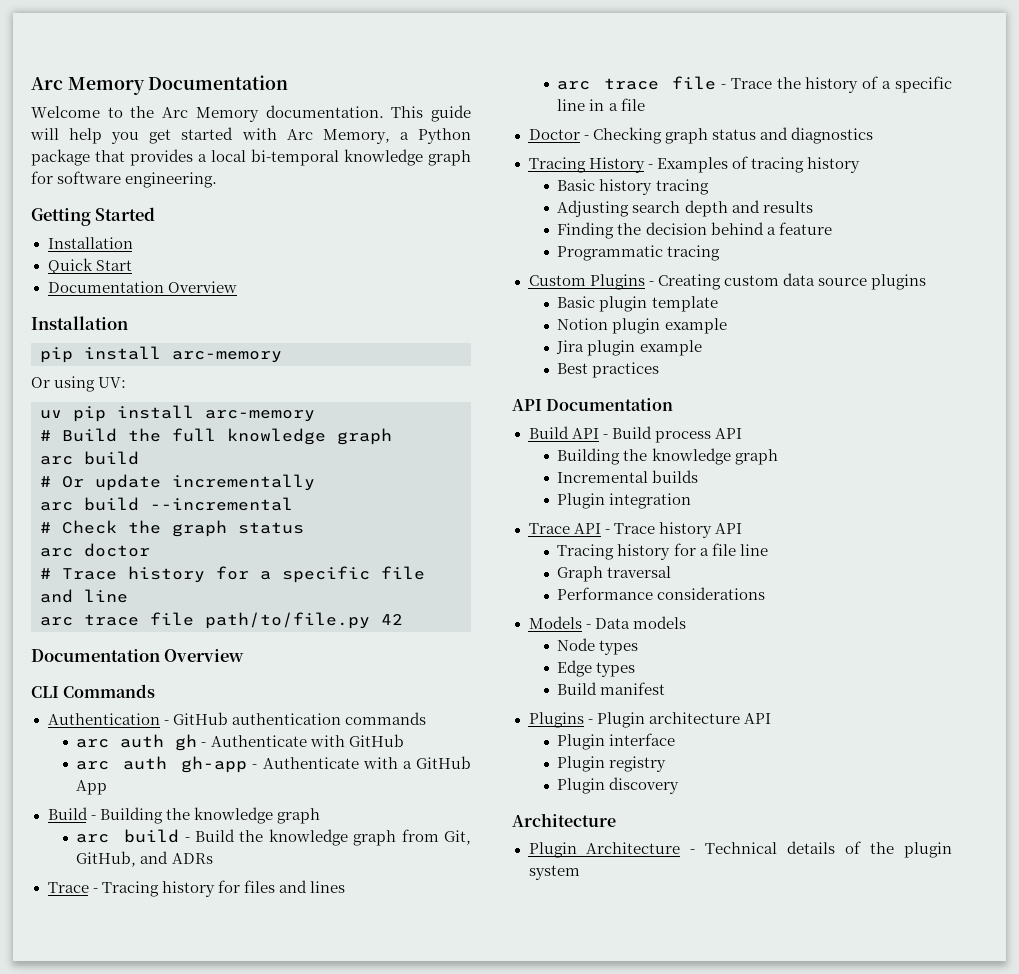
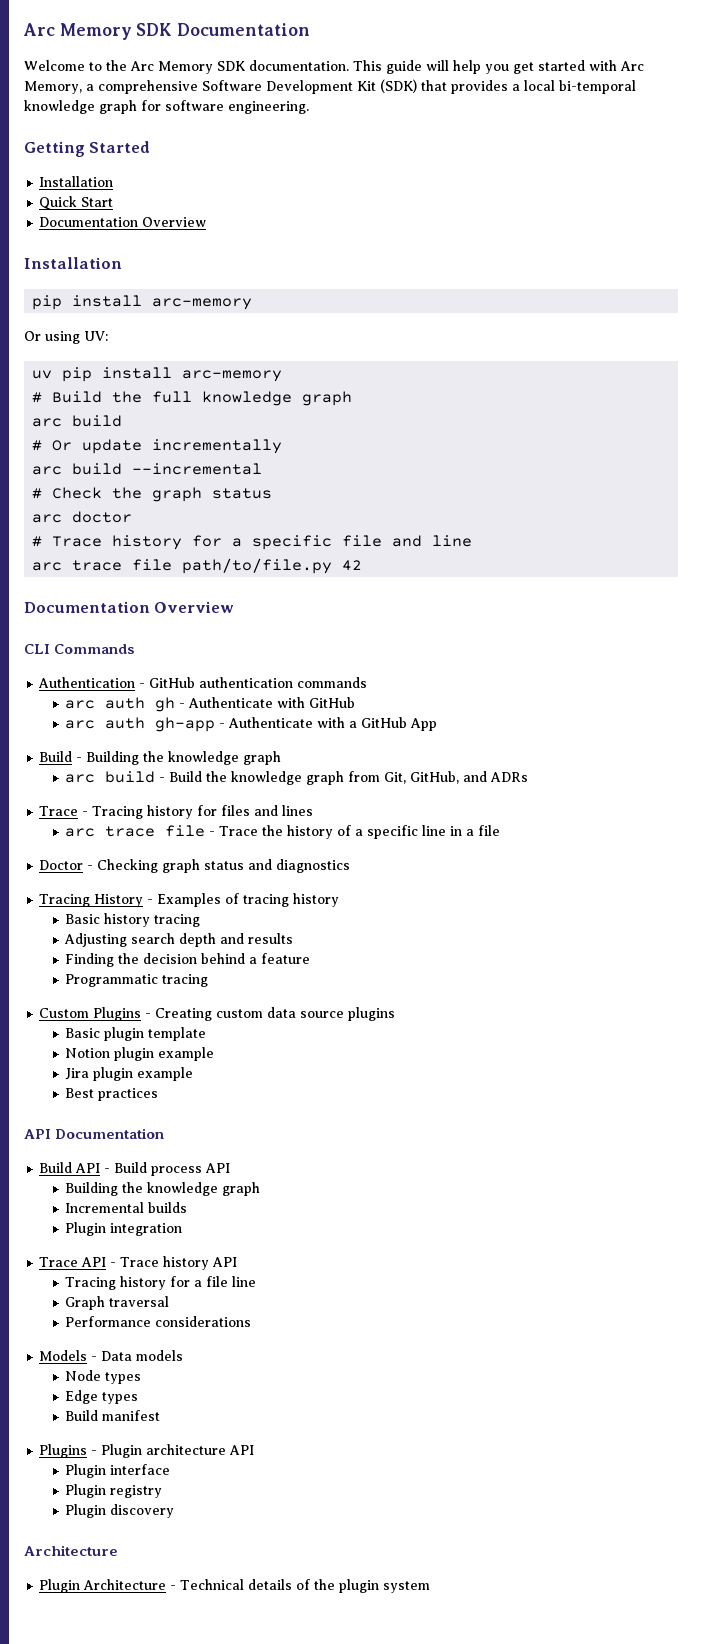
[31,77,145,95] Arc Memory -> [23,23,173,40] Arc Memory SDK
(259, 114) none -> [217,61,246,71] SDK
[418,128,471,144] [31,149,90,166] Python package -> [98,79,417,94] comprehensive Software Development Kit (SDK)

